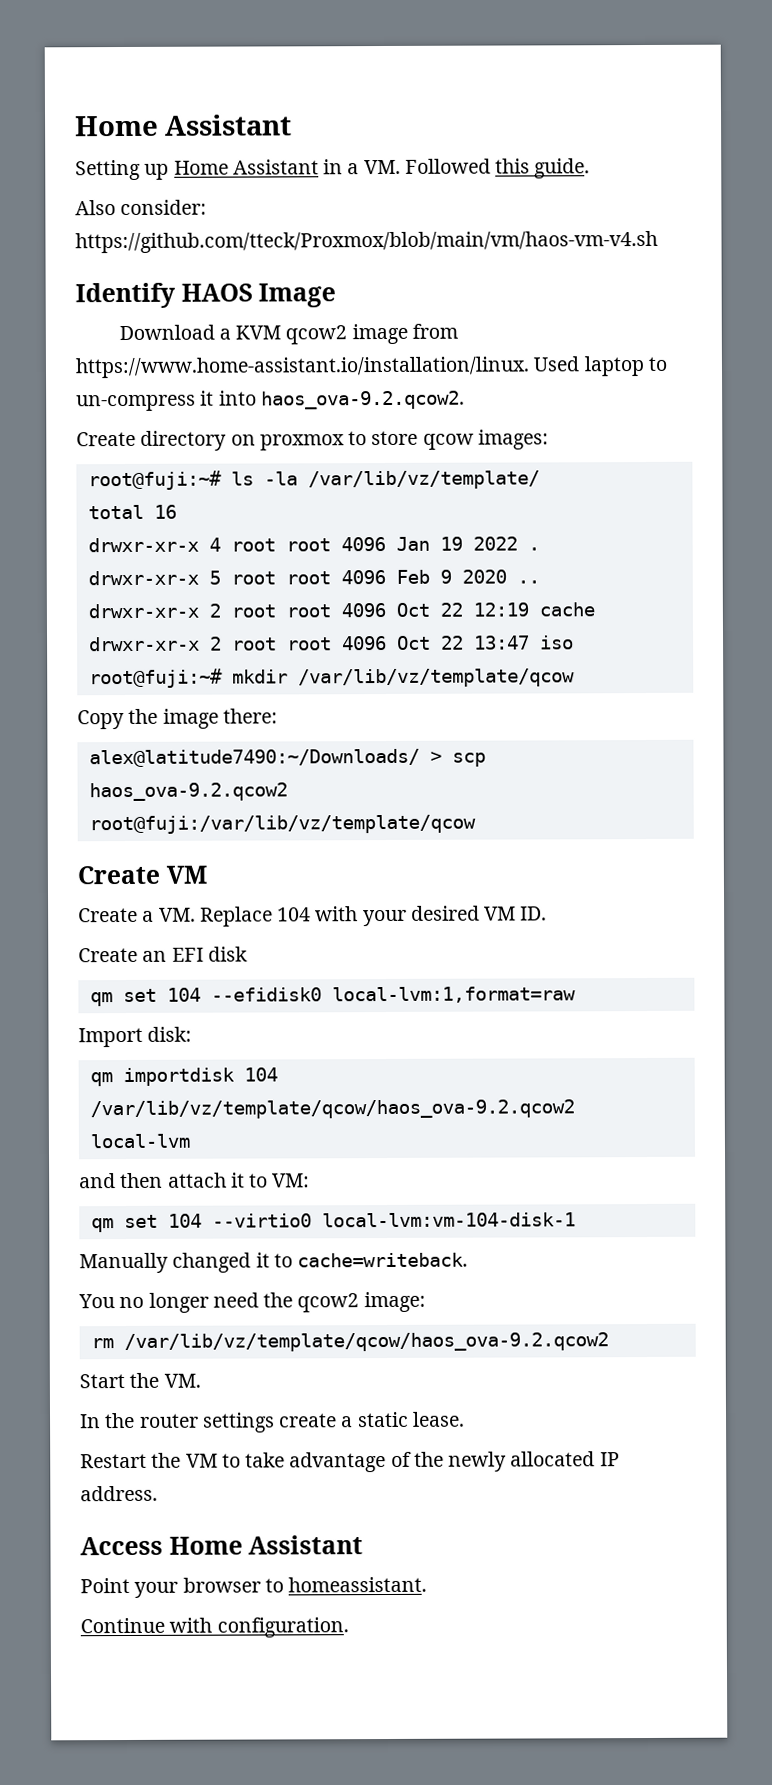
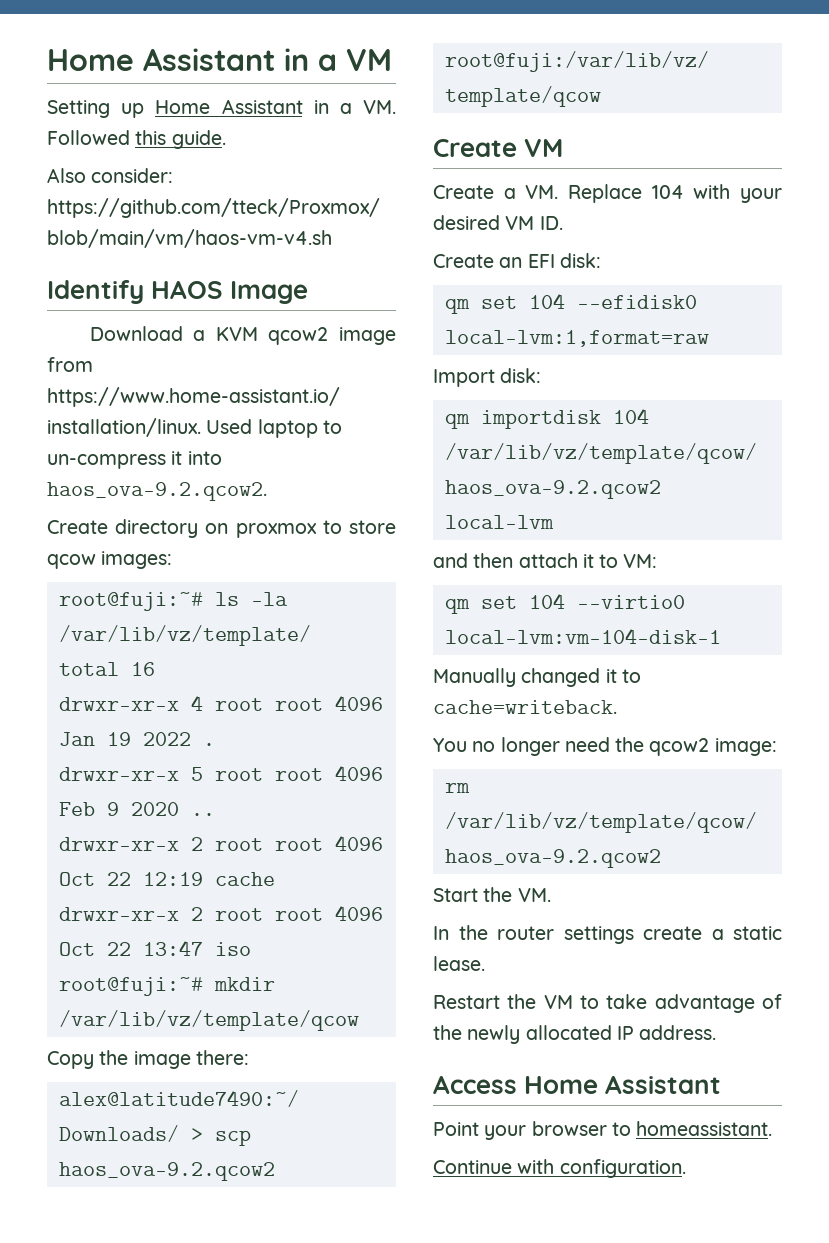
[75,114,293,137] Home Assistant -> [47,48,392,71] Home Assistant in a VM
[207,946,248,962] disk -> [559,253,601,268] disk:

